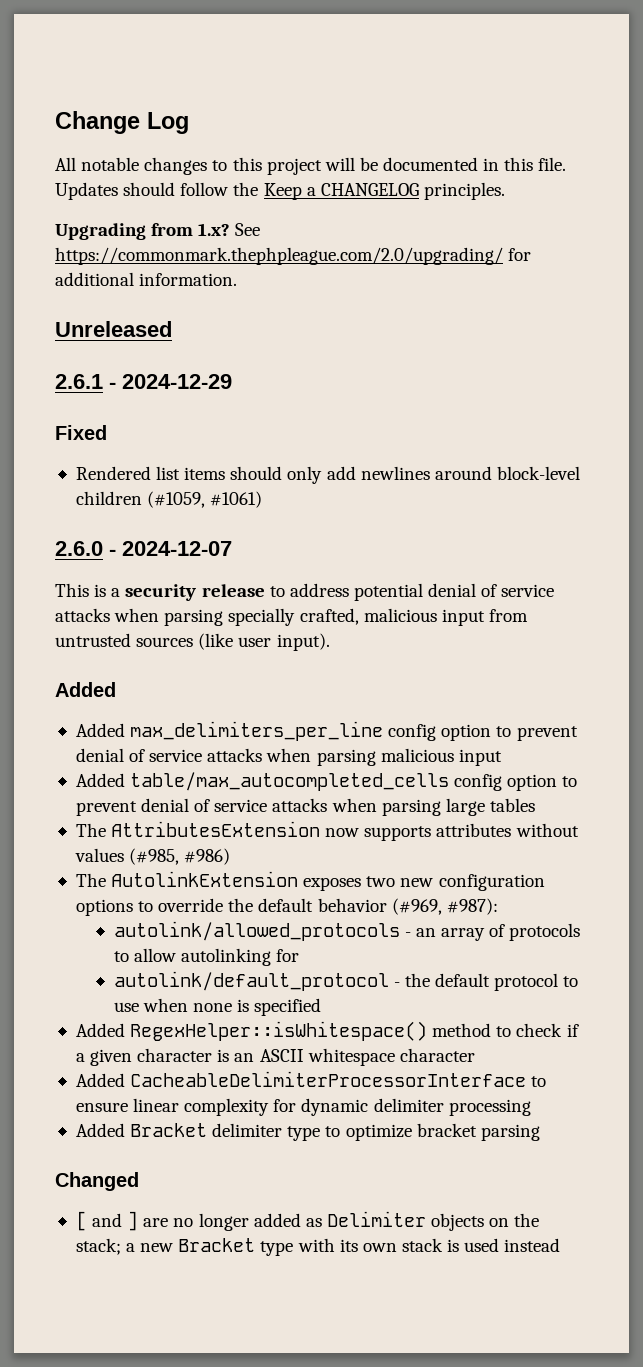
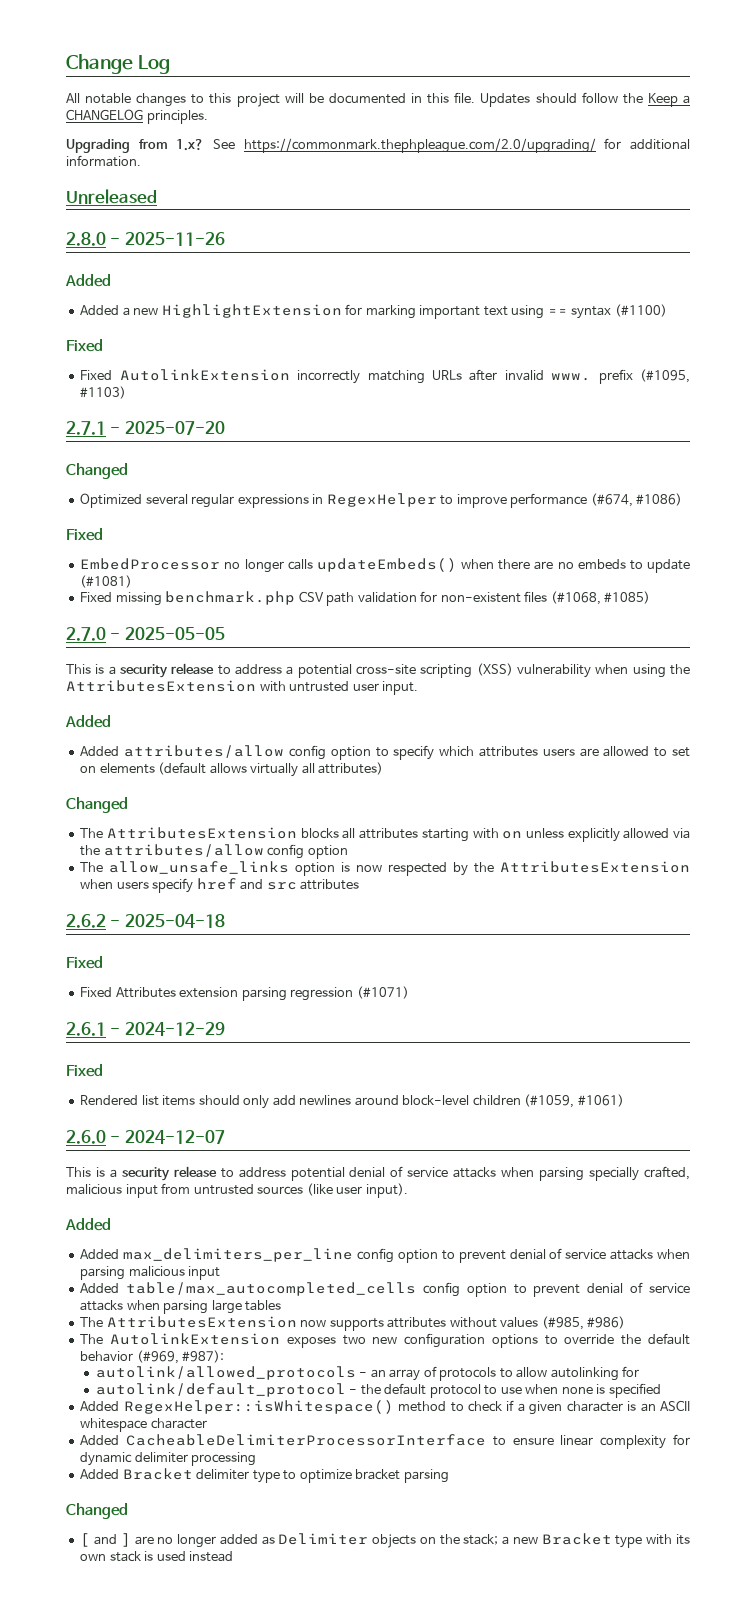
(172, 329) none -> [66,232,225,246] [65,274,111,287] [80,304,667,319] [66,339,103,352] [80,369,690,384] [80,386,127,399] [66,421,225,435] [66,463,128,479] [80,493,683,508] [66,528,103,541] [80,558,691,573] [80,575,133,588] [80,591,651,606] [66,627,225,641] [66,663,691,678] [66,680,419,695] [65,715,111,728] [80,745,691,760] [80,762,384,777] [66,797,128,813] [80,827,690,842] [80,844,348,859] [80,861,691,876] [80,878,360,893] [66,914,225,928] [66,956,103,969] [80,986,409,1001] // 2.8.0 - 2025-11-26 // Added // Added a new HighlightExtension for marking important text using == syntax (#1100) // Fixed // Fixed AutolinkExtension incorrectly matching URLs after invalid www. prefix (#1095, #1103) // 2.7.1 - 2025-07-20 // Changed // Optimized several regular expressions in RegexHelper to improve performance (#674, #1086) // Fixed // EmbedProcessor no longer calls updateEmbeds() when there are no embeds to update (#1081) // Fixed missing benchmark.php CSV path validation for non-existent files (#1068, #1085) // 2.7.0 - 2025-05-05 // This is a security release to address a potential cross-site scripting (XSS) vulnerability when using the AttributesExtension with untrusted user input. // Added // Added attributes/allow config option to specify which attributes users are allowed to set on elements (default allows virtually all attributes) // Changed // The AttributesExtension blocks all attributes starting with on unless explicitly allowed via the attributes/allow config option // The allow_unsafe_links option is now respected by the AttributesExtension when users specify href and src attributes // 2.6.2 - 2025-04-18 // Fixed // Fixed Attributes extension parsing regression (#1071)

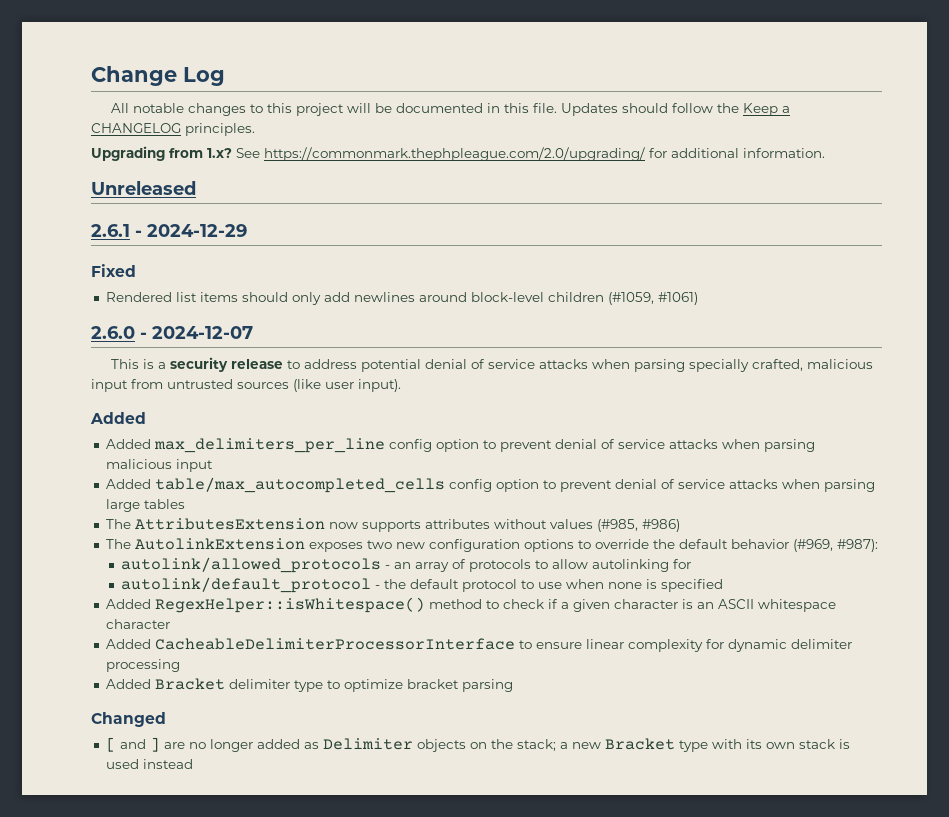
[66,232,225,246] [65,274,111,287] [80,304,667,319] [66,339,103,352] [80,369,690,384] [80,386,127,399] [66,421,225,435] [66,463,128,479] [80,493,683,508] [66,528,103,541] [80,558,691,573] [80,575,133,588] [80,591,651,606] [66,627,225,641] [66,663,691,678] [66,680,419,695] [65,715,111,728] [80,745,691,760] [80,762,384,777] [66,797,128,813] [80,827,690,842] [80,844,348,859] [80,861,691,876] [80,878,360,893] [66,914,225,928] [66,956,103,969] [80,986,409,1001] // 2.8.0 - 2025-11-26 // Added // Added a new HighlightExtension for marking important text using == syntax (#1100) // Fixed // Fixed AutolinkExtension incorrectly matching URLs after invalid www. prefix (#1095, #1103) // 2.7.1 - 2025-07-20 // Changed // Optimized several regular expressions in RegexHelper to improve performance (#674, #1086) // Fixed // EmbedProcessor no longer calls updateEmbeds() when there are no embeds to update (#1081) // Fixed missing benchmark.php CSV path validation for non-existent files (#1068, #1085) // 2.7.0 - 2025-05-05 // This is a security release to address a potential cross-site scripting (XSS) vulnerability when using the AttributesExtension with untrusted user input. // Added // Added attributes/allow config option to specify which attributes users are allowed to set on elements (default allows virtually all attributes) // Changed // The AttributesExtension blocks all attributes starting with on unless explicitly allowed via the attributes/allow config option // The allow_unsafe_links option is now respected by the AttributesExtension when users specify href and src attributes // 2.6.2 - 2025-04-18 // Fixed // Fixed Attributes extension parsing regression (#1071) -> (196, 188) none

